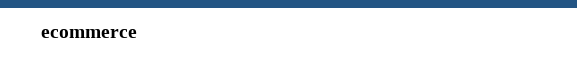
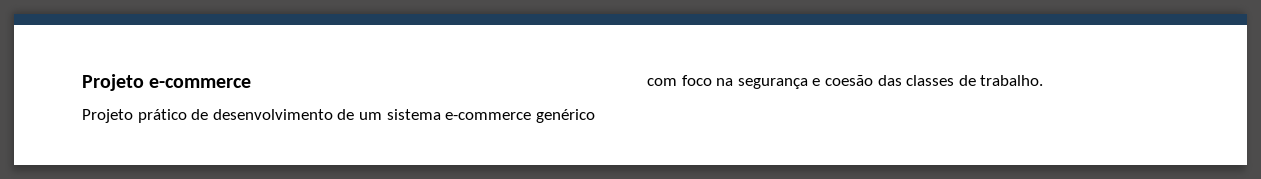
[41,29,137,38] ecommerce -> [82,74,252,91] [82,109,595,123] [647,75,1044,89] Projeto e-commerce // Projeto prático de desenvolvimento de um sistema e-commerce genérico com foco na segurança e coesão das classes de trabalho.

